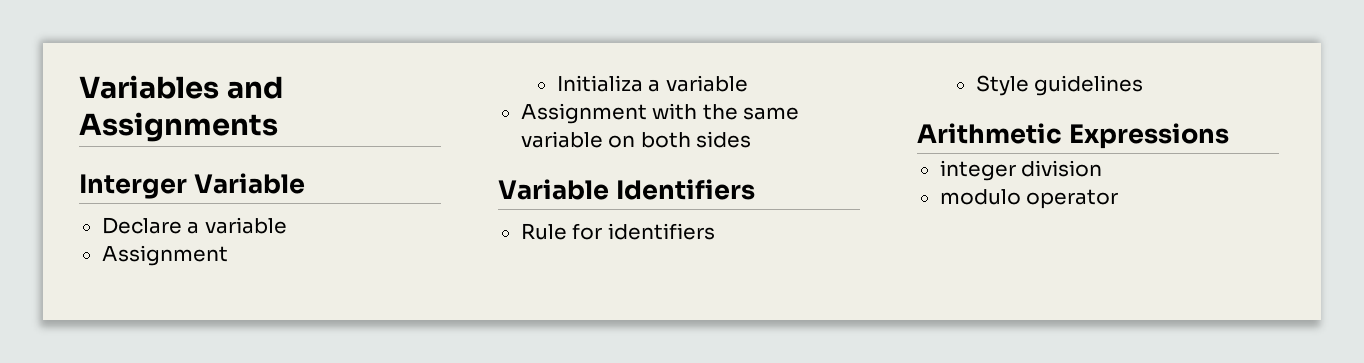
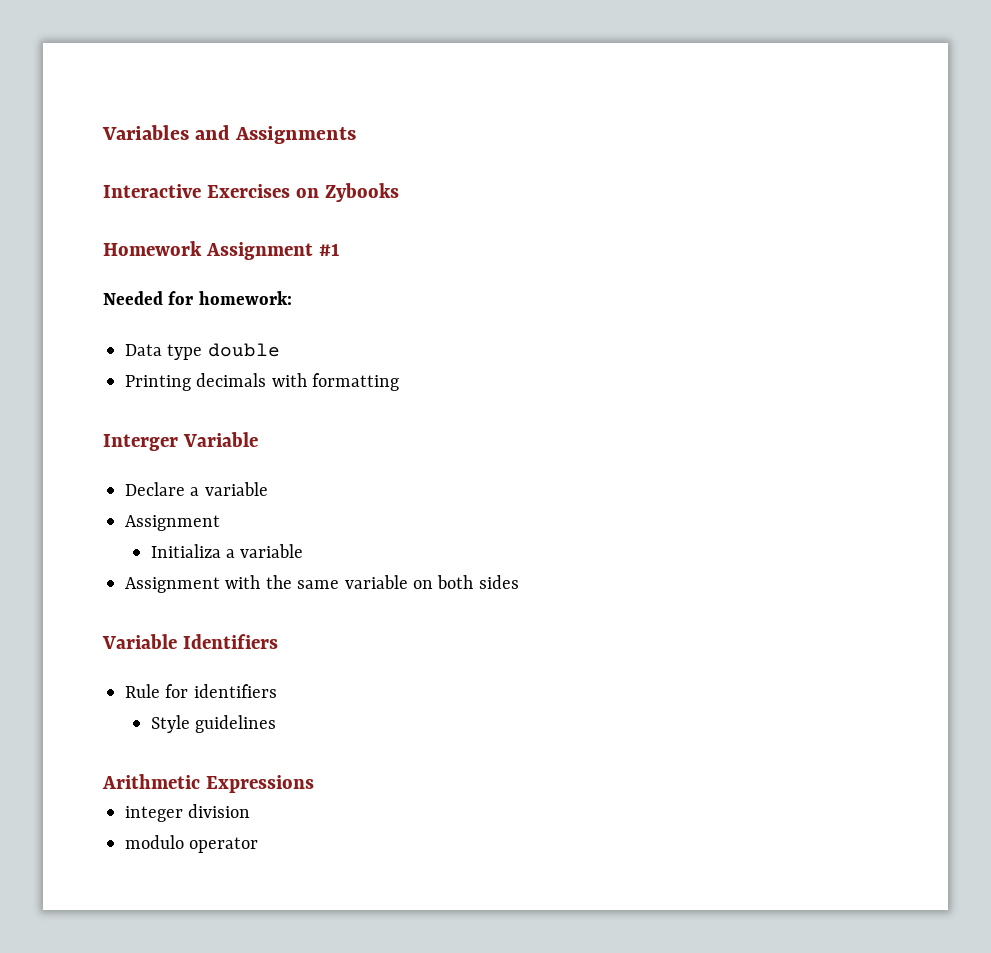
(278, 127) none -> [103,183,399,202] [103,241,340,260] [103,291,292,305] [125,343,280,360] [125,373,400,391] // Interactive Exercises on Zybooks // Homework Assignment #1 // Needed for homework: // Data type double // Printing decimals with formatting

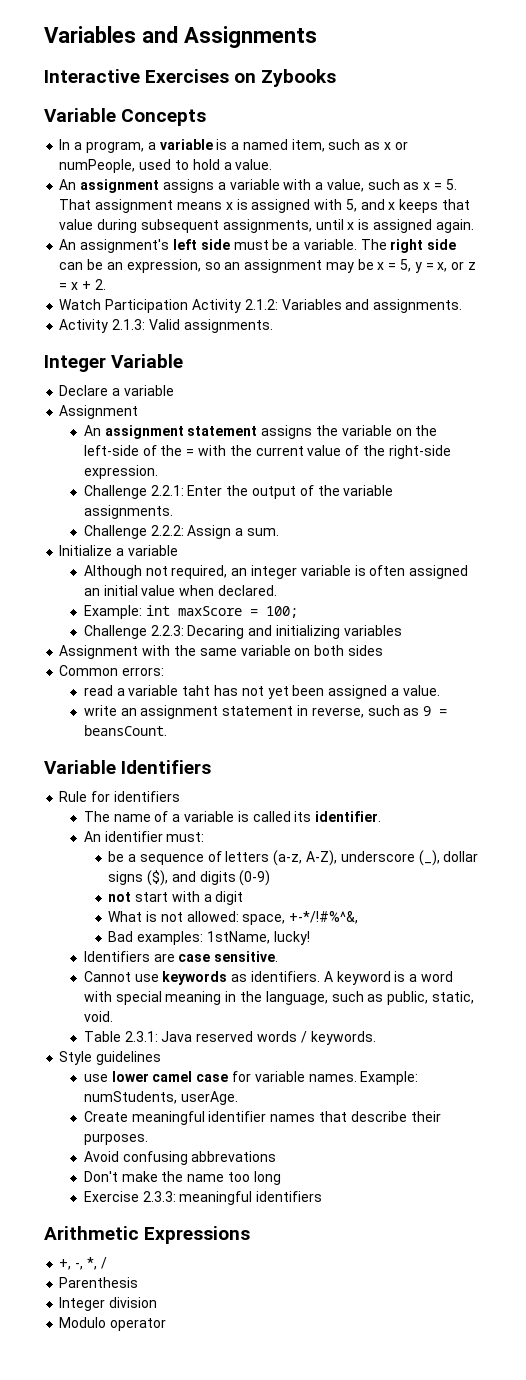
[103,241,340,260] [103,291,292,305] [125,343,280,360] [125,373,400,391] [103,434,178,451] Homework Assignment #1 // Needed for homework: // Data type double // Printing decimals with formatting // Interger -> [44,108,207,126] [59,139,408,153] [59,159,273,173] [59,179,457,193] [59,199,470,213] [59,219,474,233] [59,239,457,253] [59,259,476,273] [59,279,106,290] [59,299,463,313] [59,319,273,333] [44,355,106,372] Variable Concepts // In a program, a variable is a named item, such as x or numPeople, used to hold a value. // An assignment assigns a variable with a value, such as x = 5. That assignment means x is assigned with 5, and x keeps that value during subsequent assignments, until x is assigned again. // An assignment's left side must be a variable. The right side can be an expression, so an assignment may be x = 5, y = x, or z = x + 2. // Watch Participation Activity 2.1.2: Variables and assignments. // Activity 2.1.3: Valid assignments. // Integer
[150,544,304,558] Initializa a variable -> [83,425,438,439] [83,445,451,459] [83,465,158,479] [83,485,394,499] [83,505,173,519] [83,525,279,539] [59,545,178,556] [83,565,469,579] [83,585,277,596] [83,605,298,619] [83,625,402,639] An assignment statement assigns the variable on the left-side of the = with the current value of the right-side expression. // Challenge 2.2.1: Enter the output of the variable assignments. // Challenge 2.2.2: Assign a sum. // Initialize a variable // Although not required, an integer variable is often assigned an initial value when declared. // Example: int maxScore = 100; // Challenge 2.2.3: Decaring and initializing variables
(519, 582) none -> [59,665,165,676] [83,685,440,699] [83,705,448,719] [83,725,167,736] // Common errors: // read a variable taht has not yet been assigned a value. // write an assignment statement in reverse, such as 9 = beansCount.
[150,715,276,733] [102,774,314,793] [125,806,183,822] Style guidelines // Arithmetic Expressions // integer -> [83,811,382,822] [83,831,205,842] [108,850,479,866] [108,870,271,886] [108,891,244,905] [108,911,359,925] [108,931,310,945] [83,951,279,962] [83,971,453,985] [83,991,474,1005] [83,1011,113,1022] [83,1031,376,1045] [59,1051,162,1065] [83,1071,419,1085] [83,1091,238,1105] [83,1111,441,1125] [83,1133,148,1145] [83,1151,277,1165] [83,1171,281,1185] [83,1191,323,1205] [44,1226,251,1244] [59,1257,107,1270] [59,1277,139,1288] [59,1297,106,1311] The name of a variable is called its identifier. // An identifier must: // be a sequence of letters (a-z, A-Z), underscore (_), dollar signs ($), and digits (0-9) // not start with a digit // What is not allowed: space, +-*/!#%^&, // Bad examples: 1stName, lucky! // Identifiers are case sensitive. // Cannot use keywords as identifiers. A keyword is a word with special meaning in the language, such as public, static, void. // Table 2.3.1: Java reserved words / keywords. // Style guidelines // use lower camel case for variable names. Example: numStudents, userAge. // Create meaningful identifier names that describe their purposes. // Avoid confusing abbrevations // Don't make the name too long // Exercise 2.3.3: meaningful identifiers // Arithmetic Expressions // +, -, *, / // Parenthesis // Integer
[125,835,184,849] modulo -> [59,1317,107,1328] Modulo

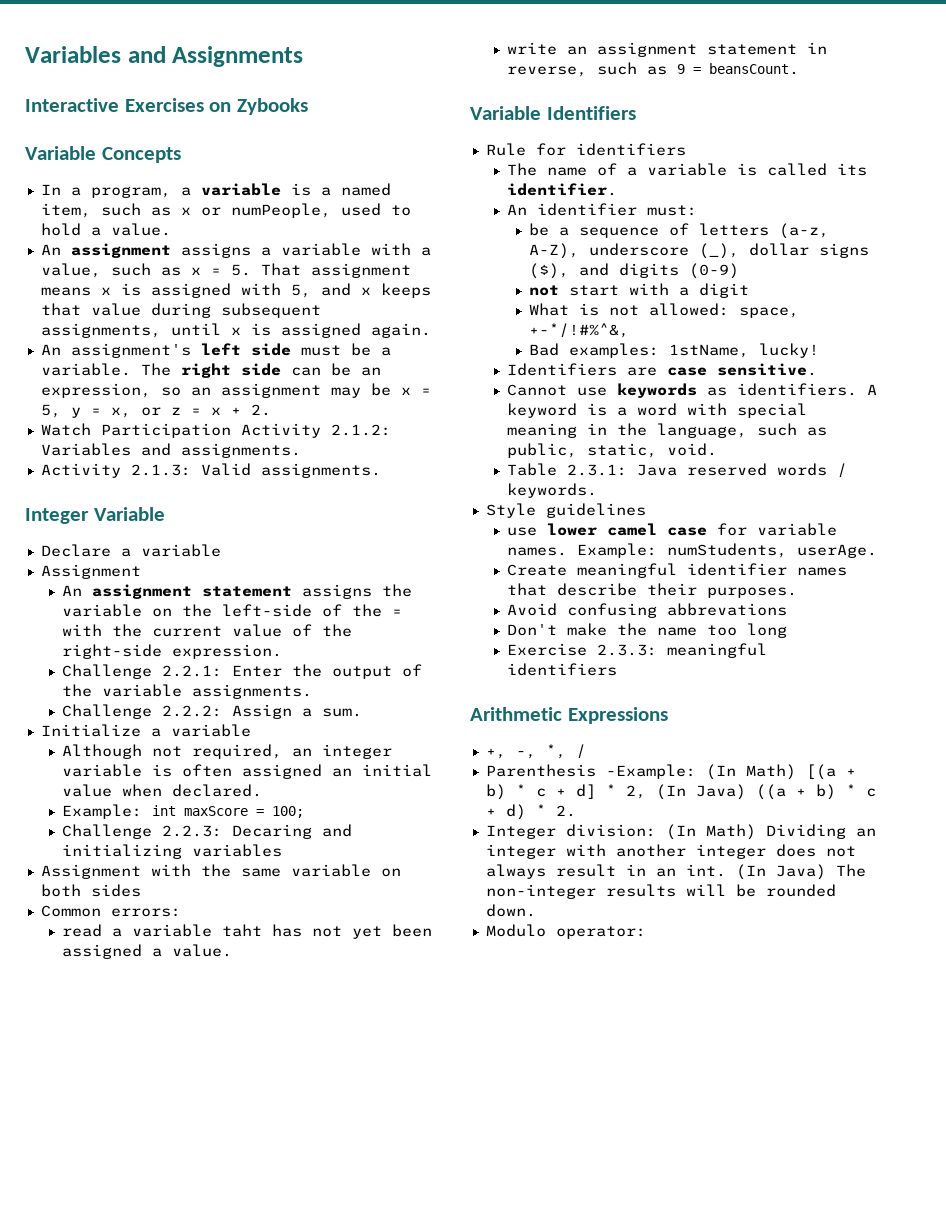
[59,1297,158,1311] // Integer division -> [605,764,856,780] [485,784,876,800] [485,804,576,820] [485,824,876,840] [485,844,856,859] [485,864,866,880] [485,884,836,899] [485,904,536,917] -Example: (In Math) [(a + b) * c + d] * 2, (In Java) ((a + b) * c + d) * 2. // Integer division: (In Math) Dividing an integer with another integer does not always result in an int. (In Java) The non-integer results will be rounded down.
[110,1318,167,1331] operator -> [555,926,646,939] operator:

